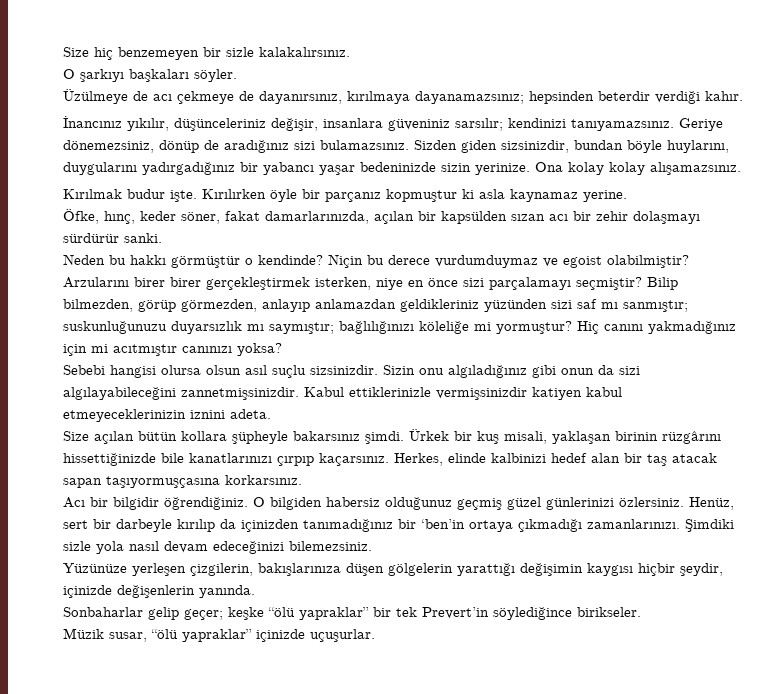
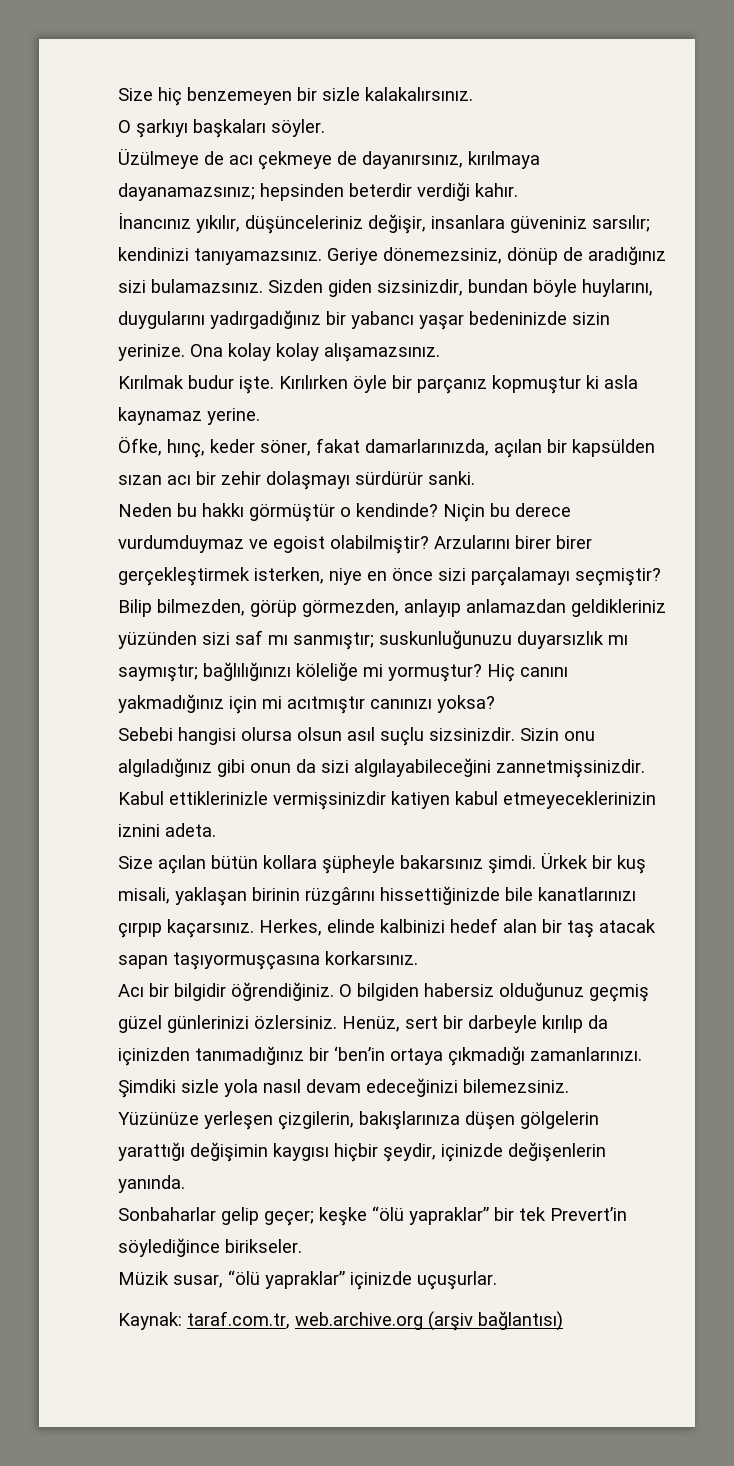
(375, 635) none -> [118,1311,563,1331] // Kaynak: taraf.com.tr, web.archive.org (arşiv bağlantısı)

